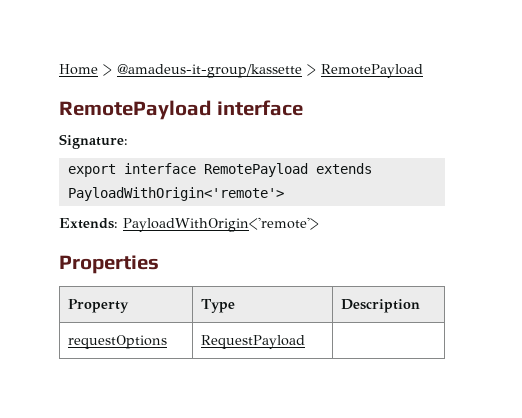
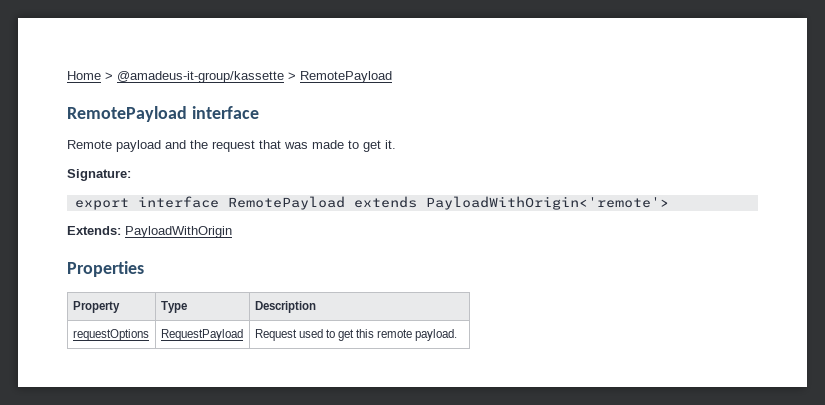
(303, 108) none -> [67,140,396,152] // Remote payload and the request that was made to get it.
[123,217,319,232] PayloadWithOrigin<'remote'> -> [125,226,232,238] PayloadWithOrigin
(306, 342) none -> [254,329,458,341] Request used to get this remote payload.

